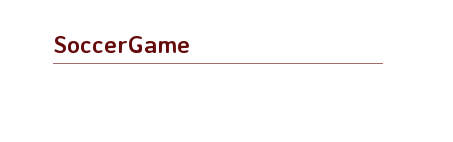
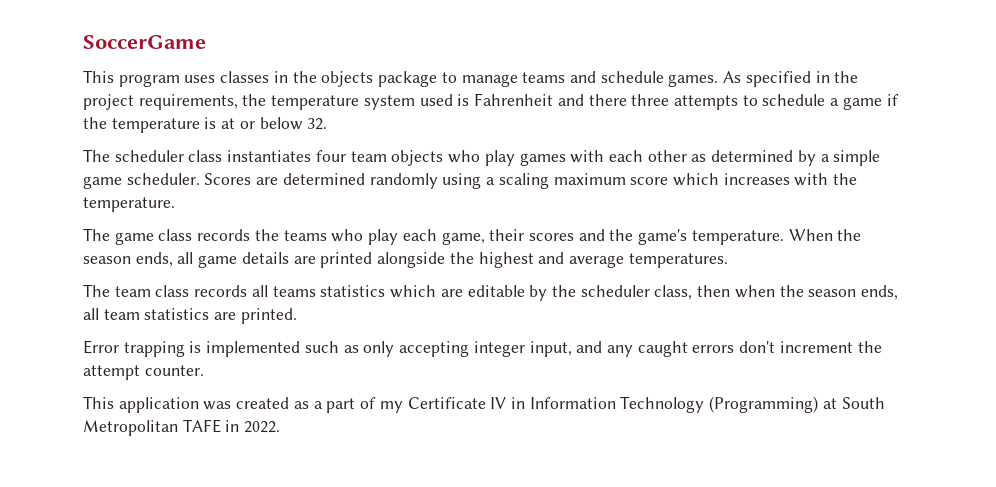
(190, 44) none -> [83,70,859,87] [83,93,899,110] [83,117,328,133] [83,149,881,166] [83,173,858,189] [83,197,175,212] [83,228,862,245] [83,252,728,268] [83,284,899,301] [83,308,297,324] [83,340,882,357] [83,365,204,380] [83,396,885,413] [83,419,281,436] // This program uses classes in the objects package to manage teams and schedule games. As specified in the project requirements, the temperature system used is Fahrenheit and there three attempts to schedule a game if the temperature is at or below 32. // The scheduler class instantiates four team objects who play games with each other as determined by a simple game scheduler. Scores are determined randomly using a scaling maximum score which increases with the temperature. // The game class records the teams who play each game, their scores and the game's temperature. When the season ends, all game details are printed alongside the highest and average temperatures. // The team class records all teams statistics which are editable by the scheduler class, then when the season ends, all team statistics are printed. // Error trapping is implemented such as only accepting integer input, and any caught errors don't increment the attempt counter. // This application was created as a part of my Certificate IV in Information Technology (Programming) at South Metropolitan TAFE in 2022.

